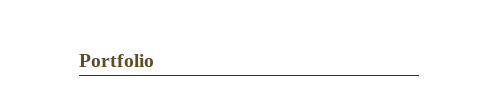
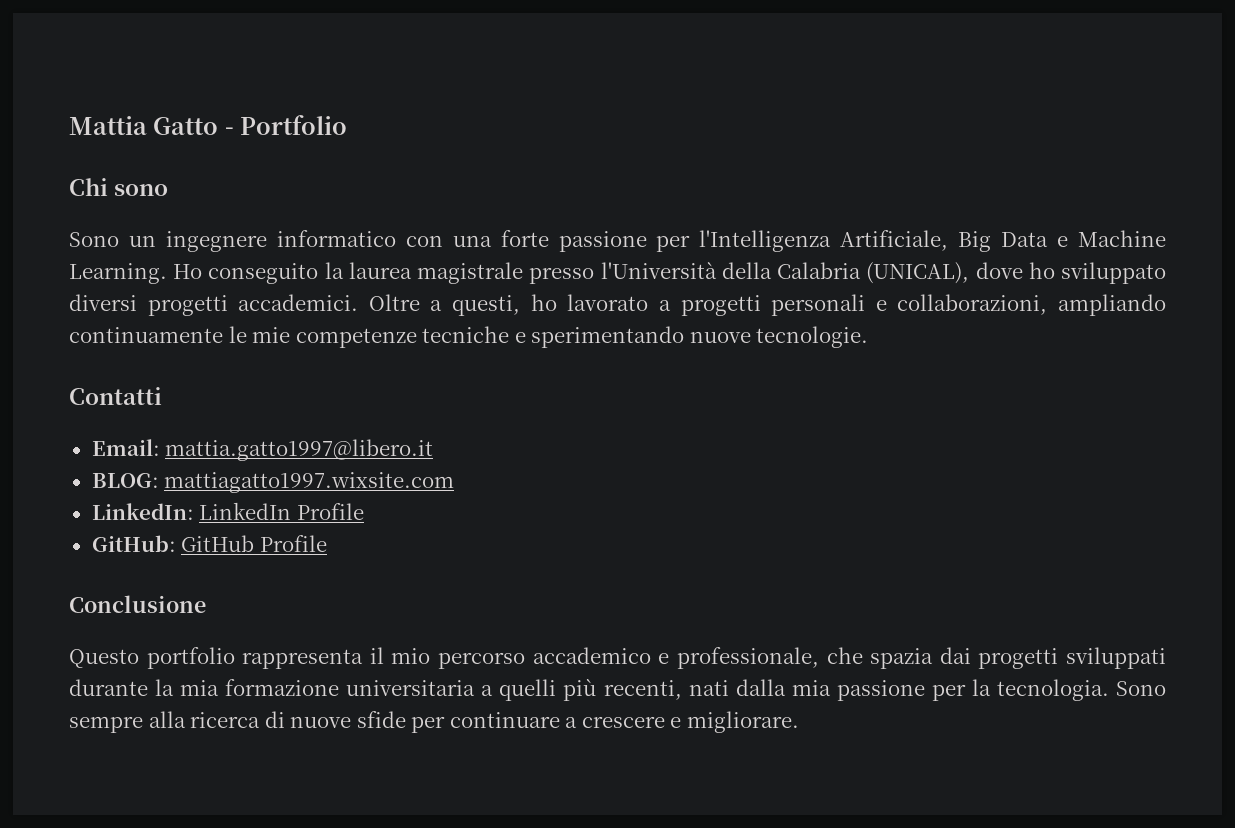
[79,54,154,67] Portfolio -> [69,115,348,135] [69,178,169,196] [69,230,1166,252] [69,262,1167,284] [69,294,1167,316] [69,326,869,348] [69,387,162,405] [91,439,434,461] [91,472,455,493] [91,502,364,520] [91,535,327,552] [69,595,206,613] [69,647,1167,669] [69,678,1166,701] [69,711,799,733] Mattia Gatto - Portfolio // Chi sono // Sono un ingegnere informatico con una forte passione per l'Intelligenza Artificiale, Big Data e Machine Learning. Ho conseguito la laurea magistrale presso l'Università della Calabria (UNICAL), dove ho sviluppato diversi progetti accademici. Oltre a questi, ho lavorato a progetti personali e collaborazioni, ampliando continuamente le mie competenze tecniche e sperimentando nuove tecnologie. // Contatti // Email: mattia.gatto1997@libero.it // BLOG: mattiagatto1997.wixsite.com // LinkedIn: LinkedIn Profile // GitHub: GitHub Profile // Conclusione // Questo portfolio rappresenta il mio percorso accademico e professionale, che spazia dai progetti sviluppati durante la mia formazione universitaria a quelli più recenti, nati dalla mia passione per la tecnologia. Sono sempre alla ricerca di nuove sfide per continuare a crescere e migliorare.

